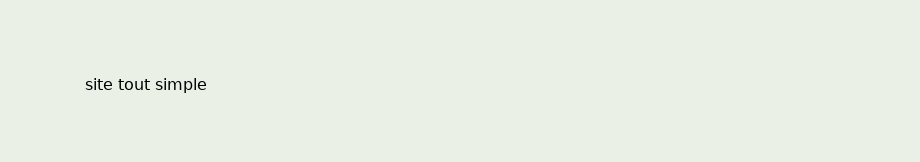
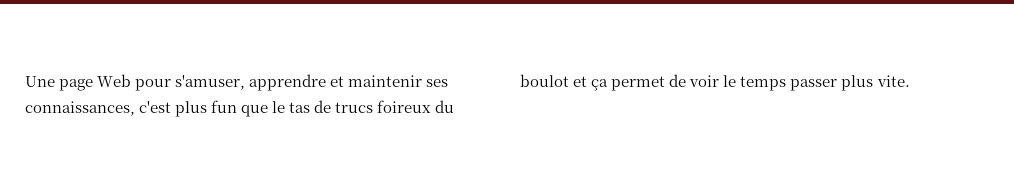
[85,78,207,93] site tout simple -> [25,74,449,91] [25,100,454,117] [520,74,910,91] Une page Web pour s'amuser, apprendre et maintenir ses connaissances, c'est plus fun que le tas de trucs foireux du boulot et ça permet de voir le temps passer plus vite.

